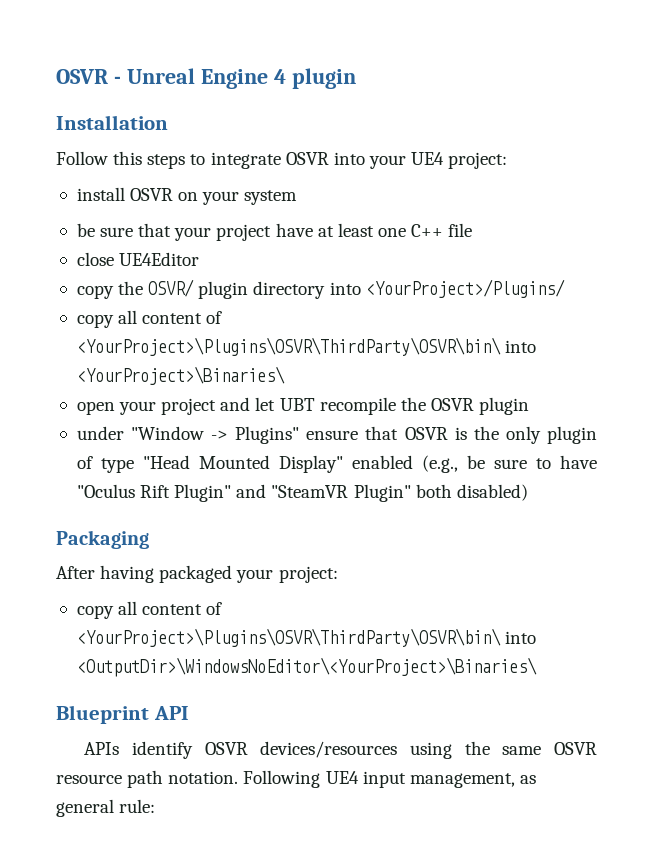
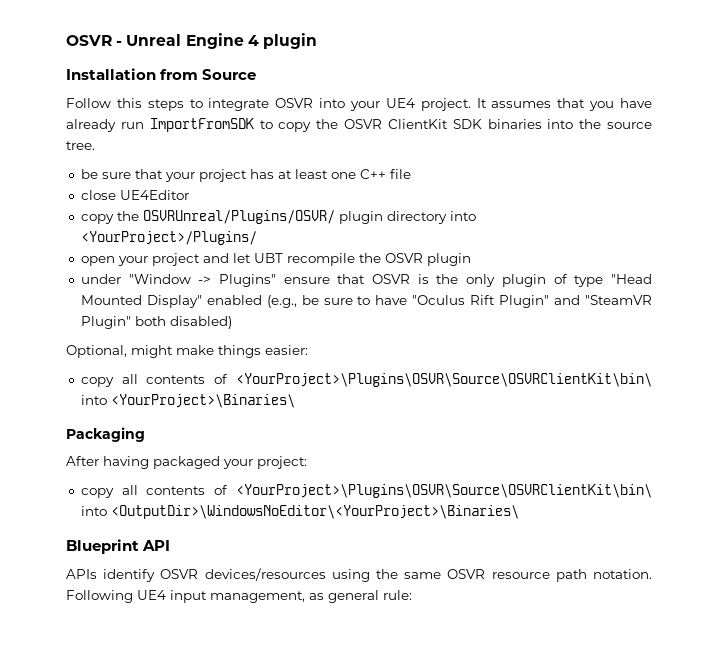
(168, 122) none -> [160,69,257,80] from Source
[448,152,508,169] [76,187,298,205] project: // install OSVR on your system -> [420,98,652,111] [66,118,652,132] [66,141,95,150] project. It assumes that you have already run ImportFromSDK to copy the OSVR ClientKit SDK binaries into the source tree.
[275,223,313,237] have -> [249,169,274,179] has
[148,279,195,297] OSVR/ -> [142,210,335,224] OSVRUnreal/Plugins/OSVR/
[76,310,223,328] [76,337,537,356] [76,366,285,385] // copy all content of <YourProject>\Plugins\OSVR\ThirdParty\OSVR\bin\ into <YourProject>\Binaries\ -> (257, 238) none
(528, 492) none -> [66,345,308,358] [80,373,652,387] [80,394,295,408] // Optional, might make things easier: // copy all contents of <YourProject>\Plugins\OSVR\Source\OSVRClientKit\bin\ into <YourProject>\Binaries\
[142,602,223,615] [76,628,501,647] content of <YourProject>\Plugins\OSVR\ThirdParty\OSVR\bin\ -> [146,484,652,498] contents of <YourProject>\Plugins\OSVR\Source\OSVRClientKit\bin\

